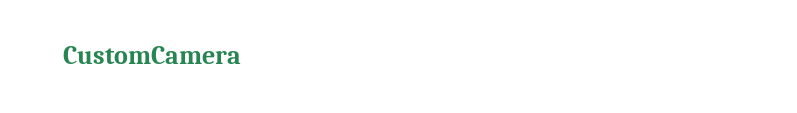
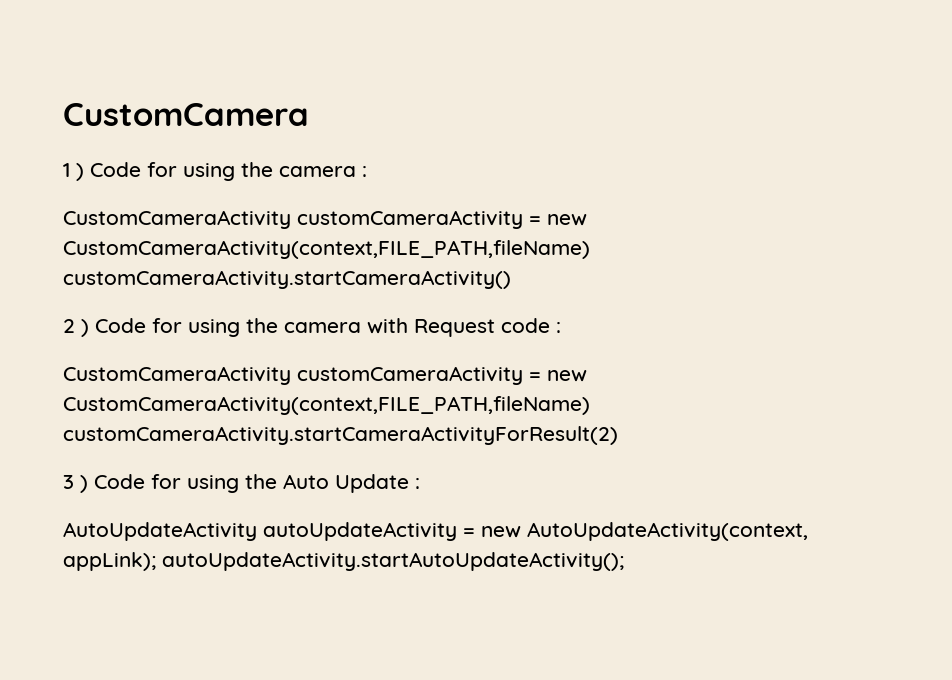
(241, 55) none -> [63,162,367,181] [63,210,587,229] [63,240,590,259] [63,270,511,289] [63,318,561,337] [63,366,587,385] [63,396,590,415] [63,426,618,445] [63,474,420,493] [63,522,808,541] [63,552,624,571] // 1 ) Code for using the camera : // CustomCameraActivity customCameraActivity = new CustomCameraActivity(context,FILE_PATH,fileName) customCameraActivity.startCameraActivity() // 2 ) Code for using the camera with Request code : // CustomCameraActivity customCameraActivity = new CustomCameraActivity(context,FILE_PATH,fileName) customCameraActivity.startCameraActivityForResult(2) // 3 ) Code for using the Auto Update : // AutoUpdateActivity autoUpdateActivity = new AutoUpdateActivity(context, appLink); autoUpdateActivity.startAutoUpdateActivity();

